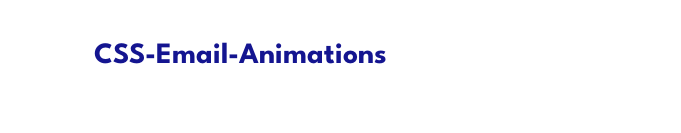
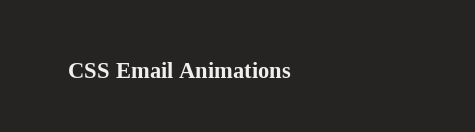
[94,42,387,64] CSS-Email-Animations -> [68,62,292,78] CSS Email Animations

